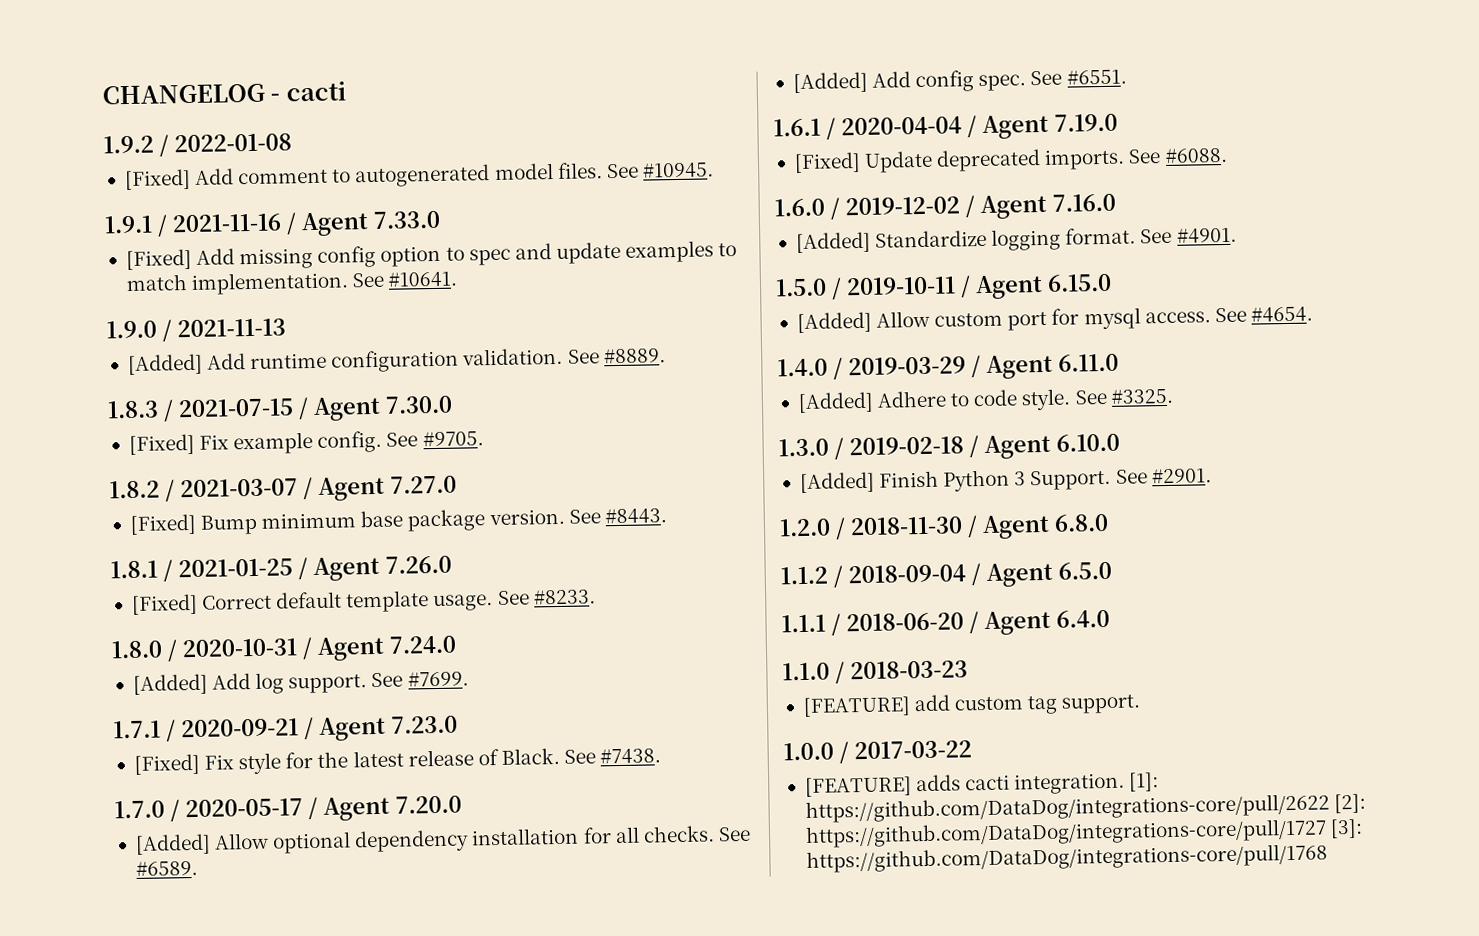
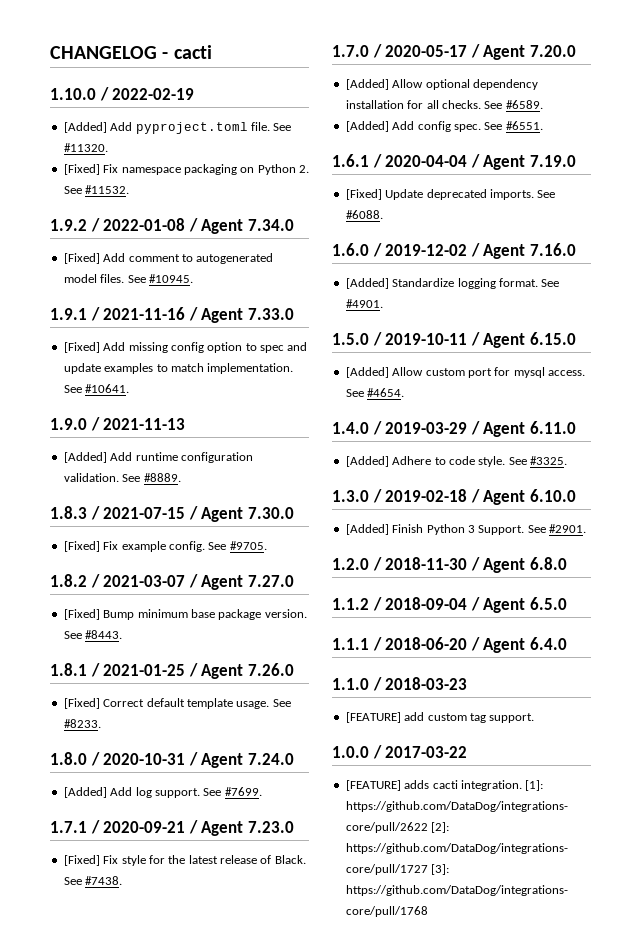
(346, 91) none -> [50,87,195,101] [63,122,292,134] [63,143,108,152] [63,164,309,175] [63,185,130,194] // 1.10.0 / 2022-02-19 // [Added] Add pyproject.toml file. See #11320. // [Fixed] Fix namespace packaging on Python 2. See #11532.
(292, 143) none -> [188,218,294,234] / Agent 7.34.0

